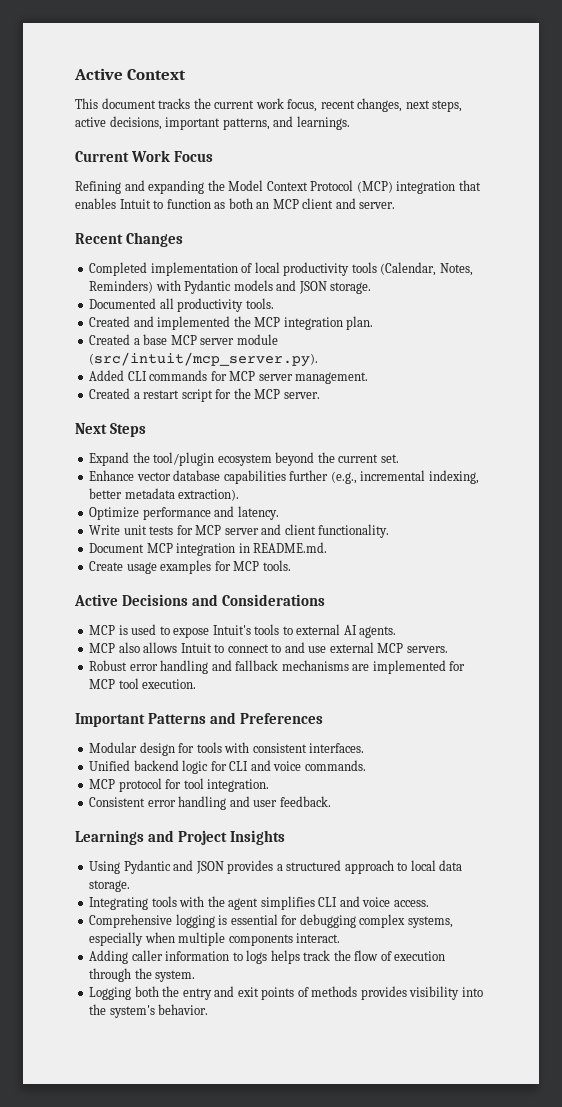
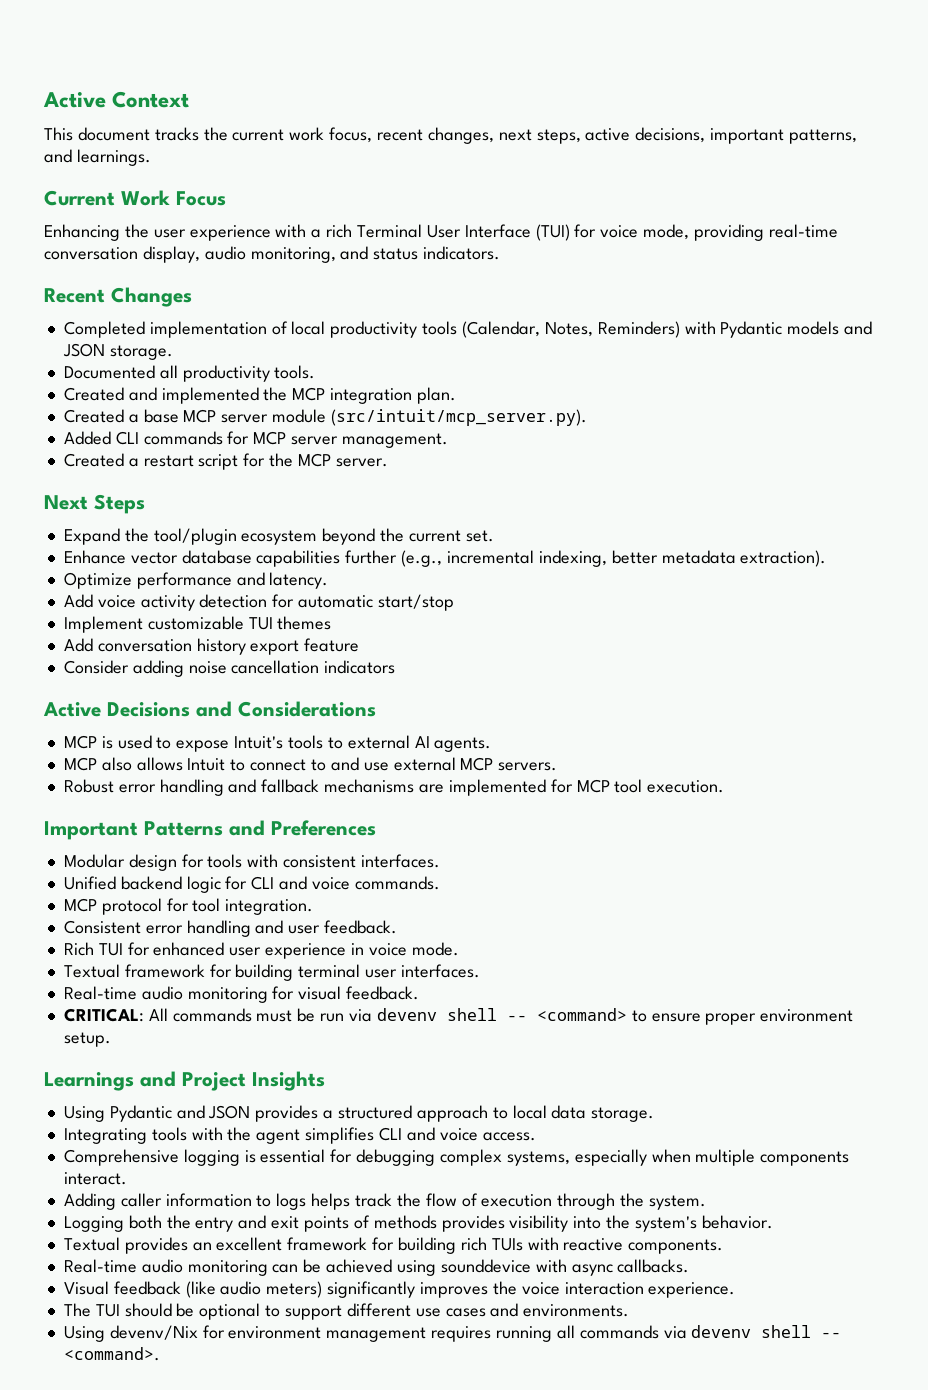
[75,180,481,194] [75,198,396,209] Refining and expanding the Model Context Protocol (MCP) integration that enables Intuit to function as both an MCP client and server. -> [44,224,838,241] [44,246,501,263] Enhancing the user experience with a rich Terminal User Interface (TUI) for voice mode, providing real-time conversation display, audio monitoring, and status indicators.
[89,524,390,538] [89,542,328,556] [89,560,291,574] Write unit tests for MCP server and client functionality. // Document MCP integration in README.md. // Create usage examples for MCP tools. -> [63,594,454,611] [63,616,332,633] [63,638,360,655] [63,660,396,677] Add voice activity detection for automatic start/stop // Implement customizable TUI themes // Add conversation history export feature // Consider adding noise cancellation indicators
(331, 801) none -> [63,942,459,959] [63,964,480,981] [63,986,420,1003] [63,1008,854,1025] [63,1032,111,1047] // Rich TUI for enhanced user experience in voice mode. // Textual framework for building terminal user interfaces. // Real-time audio monitoring for visual feedback. // CRITICAL: All commands must be run via devenv shell -- <command> to ensure proper environment setup.
(209, 1009) none -> [63,1237,724,1254] [63,1259,690,1276] [63,1281,736,1298] [63,1303,630,1320] [63,1325,842,1342] [63,1347,160,1361] // Textual provides an excellent framework for building rich TUIs with reactive components. // Real-time audio monitoring can be achieved using sounddevice with async callbacks. // Visual feedback (like audio meters) significantly improves the voice interaction experience. // The TUI should be optional to support different use cases and environments. // Using devenv/Nix for environment management requires running all commands via devenv shell -- <command>.

